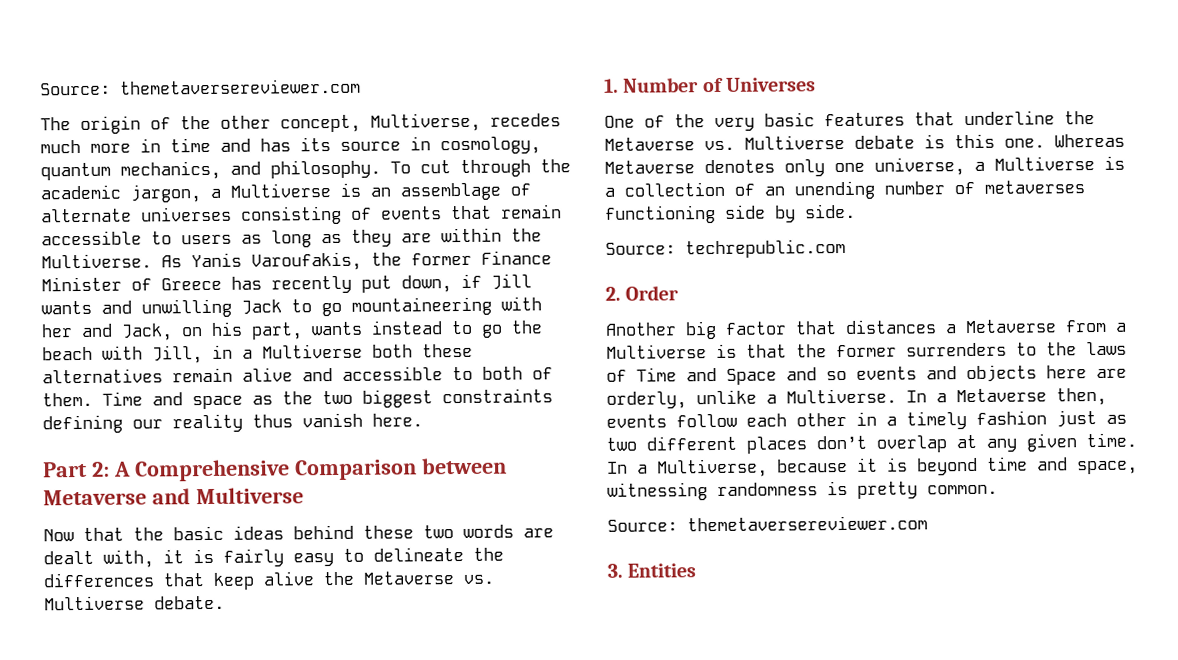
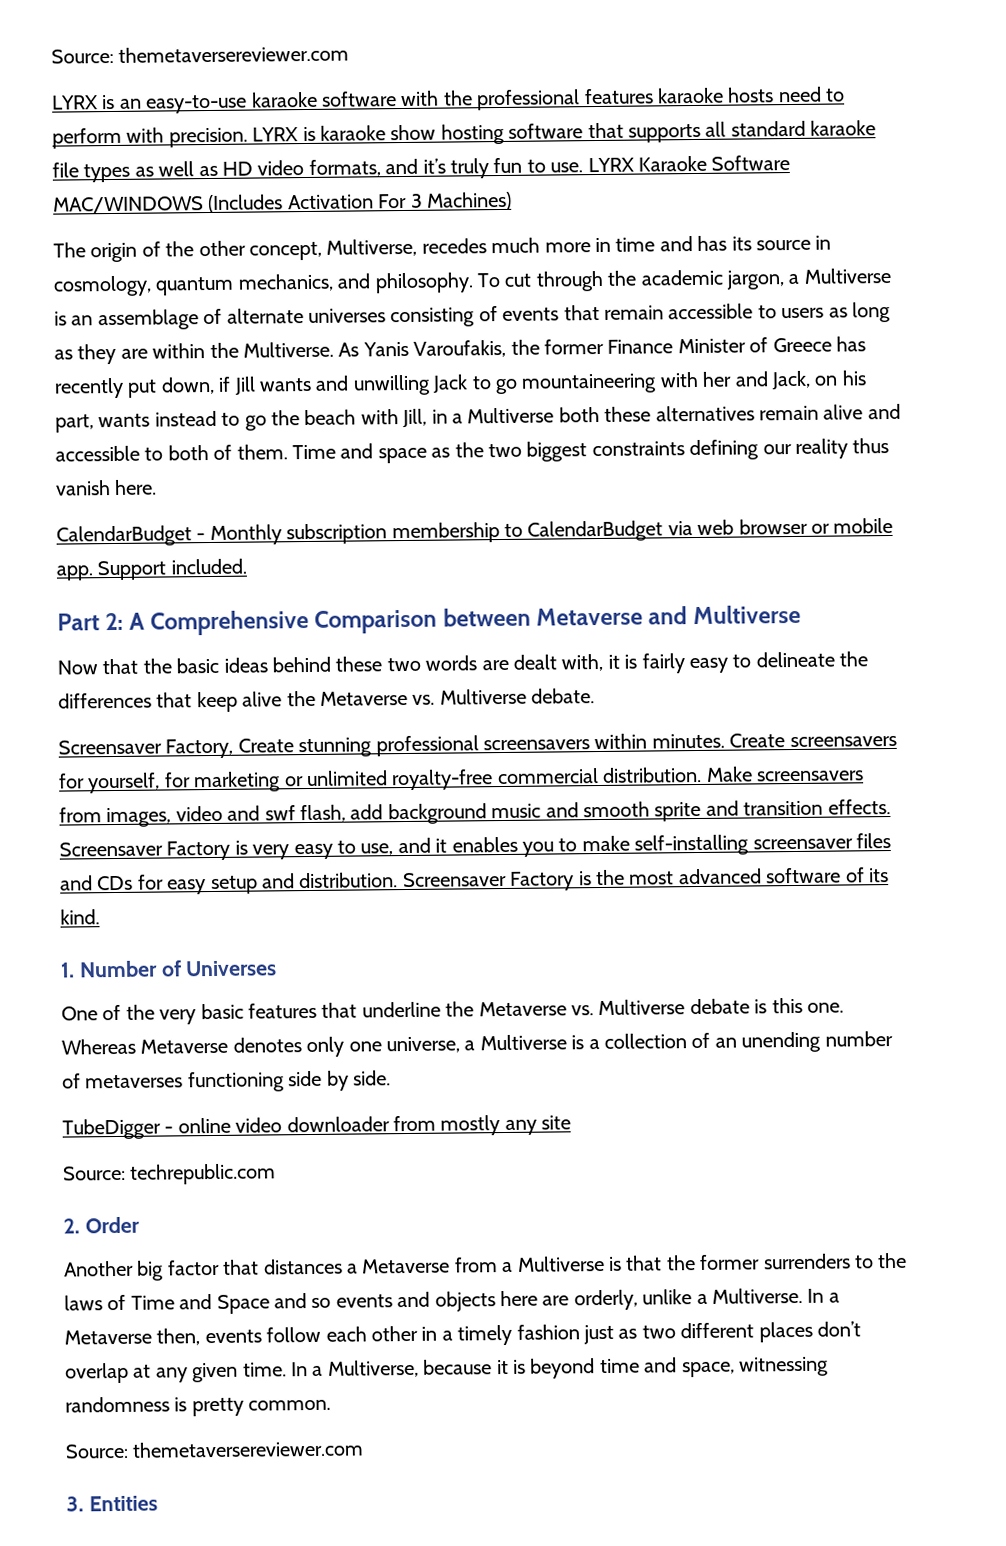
[40,78,361,96] Source: themetaversereviewer.com -> [51,45,350,64] [52,86,846,114] [52,120,877,149] [52,155,791,183] [53,191,512,214] Source: themetaversereviewer.com // LYRX is an easy-to-use karaoke software with the professional features karaoke hosts need to perform with precision. LYRX is karaoke show hosting software that supports all standard karaoke file types as well as HD video formats, and it’s truly fun to use. LYRX Karaoke Software MAC/WINDOWS (Includes Activation For 3 Machines)
(423, 420) none -> [56,517,894,547] [56,558,247,581] // CalendarBudget - Monthly subscription membership to CalendarBudget via web browser or mobile app. Support included.
(225, 602) none -> [58,733,897,759] [58,766,864,794] [59,799,891,828] [59,833,891,861] [60,867,889,895] [60,909,100,925] // Screensaver Factory, Create stunning professional screensavers within minutes. Create screensavers for yourself, for marketing or unlimited royalty-free commercial distribution. Make screensavers from images, video and swf flash, add background music and smooth sprite and transition effects. Screensaver Factory is very easy to use, and it enables you to make self-installing screensaver files and CDs for easy setup and distribution. Screensaver Factory is the most advanced software of its kind.
(856, 211) none -> [62,1115,572,1140] // TubeDigger - online video downloader from mostly any site

